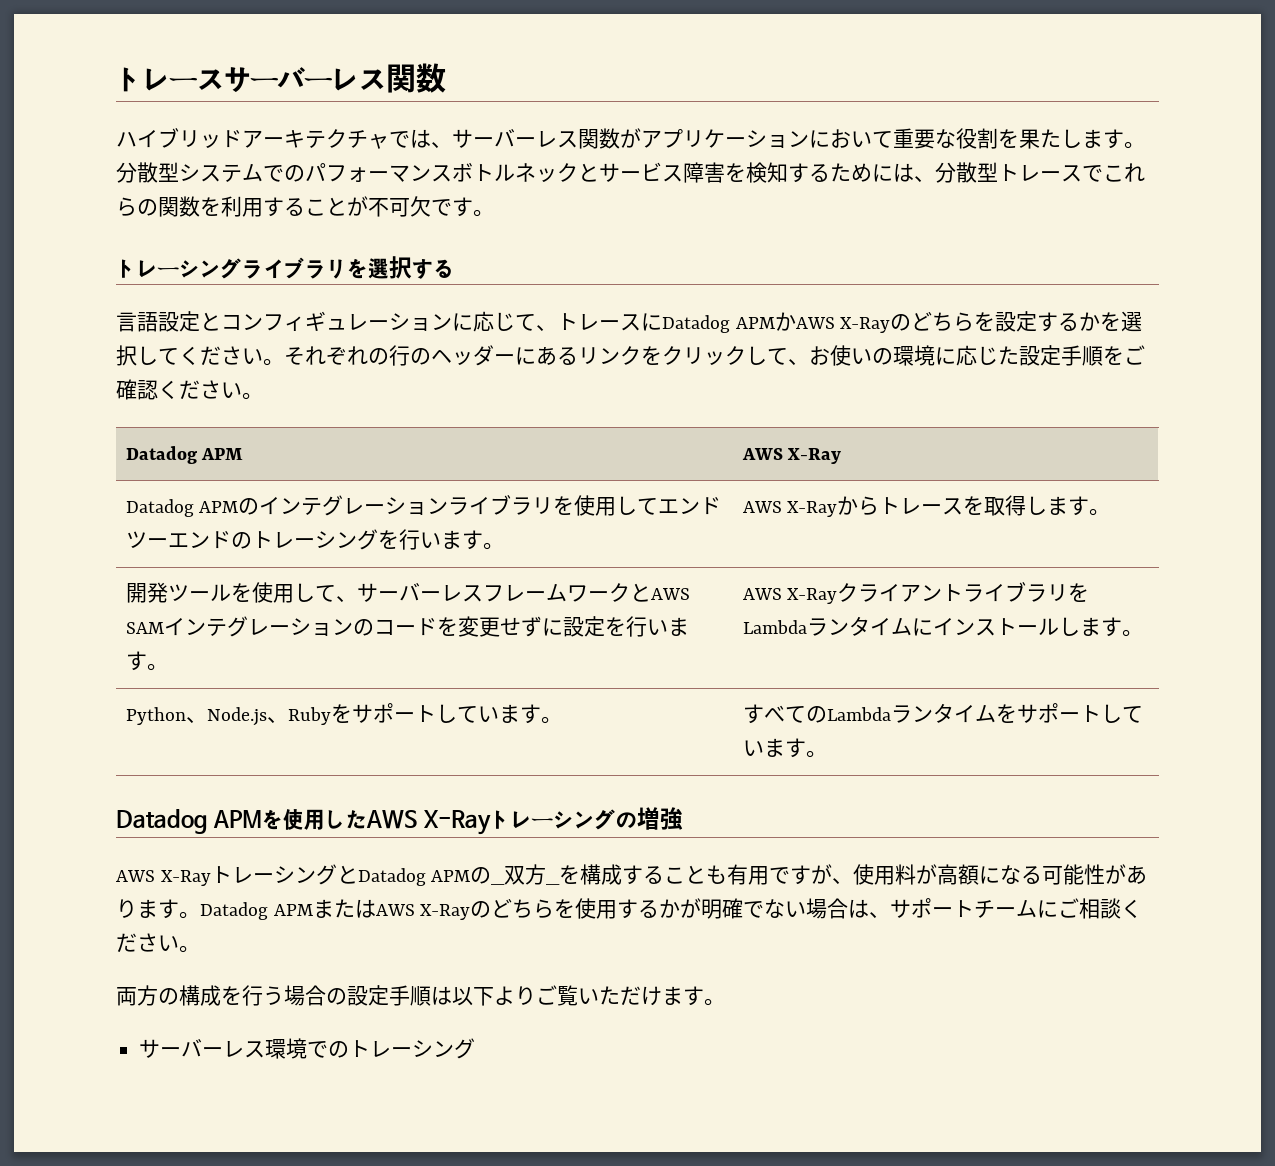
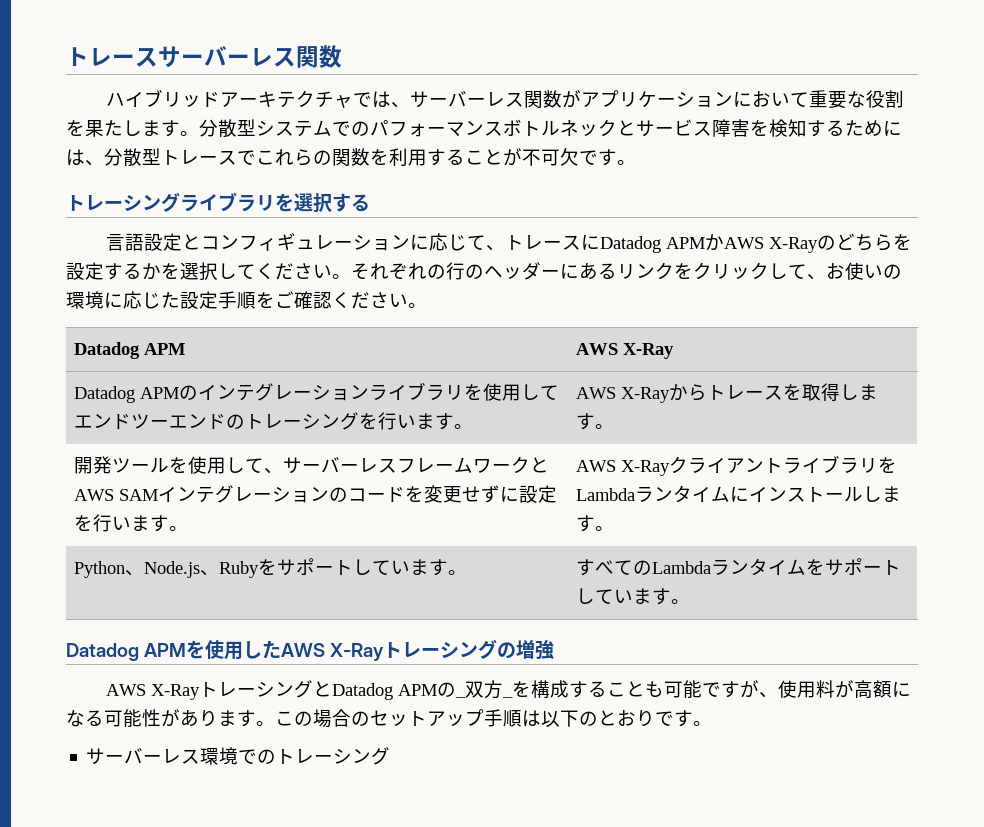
[727,864,770,885] 有用 -> [664,680,703,699] 可能
[200,898,1143,920] [116,933,200,953] [116,985,683,1006] Datadog APMまたはAWS X-Rayのどちらを使用するかが明確でない場合は、サポートチームにご相談ください。 // 両方の構成を行う場合の設定手順は以下よりご覧いただけま -> [275,709,674,728] この場合のセットアップ手順は以下のとおりで

